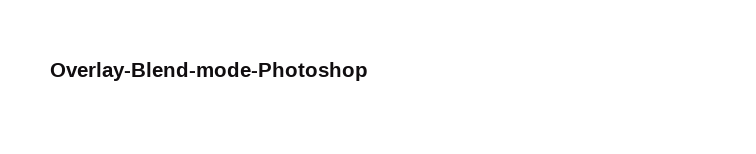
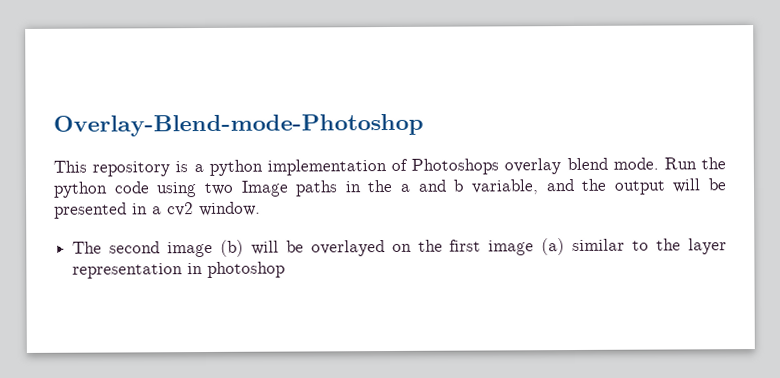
(368, 71) none -> [53,157,726,177] [53,178,727,198] [54,201,261,219] [72,238,727,258] [72,261,286,279] // This repository is a python implementation of Photoshops overlay blend mode. Run the python code using two Image paths in the a and b variable, and the output will be presented in a cv2 window. // The second image (b) will be overlayed on the first image (a) similar to the layer representation in photoshop

